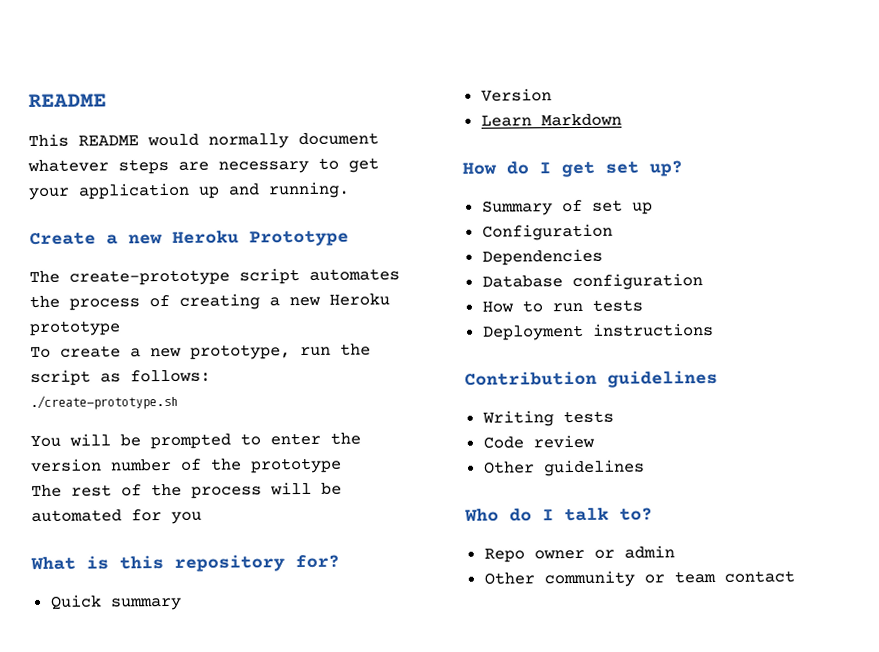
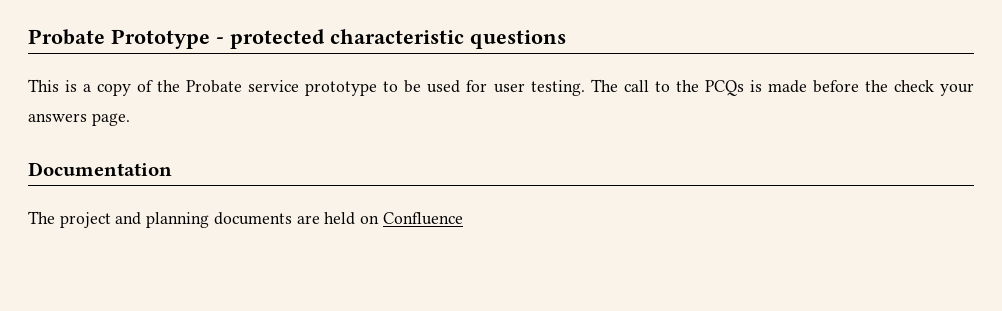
[28,93,107,108] [28,132,379,149] [27,157,379,175] [28,181,350,201] [29,230,349,247] [29,268,400,286] [29,293,390,311] [29,320,121,337] [30,343,371,360] [30,369,211,387] [30,394,178,410] [30,432,361,450] [30,457,342,474] [31,481,342,499] [31,509,202,524] [30,554,340,572] [49,594,182,611] [480,88,552,102] [480,113,622,127] [462,160,683,178] [481,199,653,216] [481,223,613,241] [481,248,603,266] [481,273,703,291] [481,299,643,313] [481,322,714,341] [464,369,718,388] [481,410,614,427] [482,434,595,449] [482,459,645,477] [464,507,653,522] [483,545,675,563] [483,570,795,588] README // This README would normally document whatever steps are necessary to get your application up and running. // Create a new Heroku Prototype // The create-prototype script automates the process of creating a new Heroku prototype // To create a new prototype, run the script as follows: // ./create-prototype.sh // You will be prompted to enter the version number of the prototype // The rest of the process will be automated for you // What is this repository for? // Quick summary // Version // Learn Markdown // How do I get set up? // Summary of set up // Configuration // Dependencies // Database configuration // How to run tests // Deployment instructions // Contribution guidelines // Writing tests // Code review // Other guidelines // Who do I talk to? // Repo owner or admin // Other community or team contact -> [28,29,566,49] [28,79,974,96] [28,113,130,126] [28,162,172,176] [28,211,463,228] Probate Prototype - protected characteristic questions // This is a copy of the Probate service prototype to be used for user testing. The call to the PCQs is made before the check your answers page. // Documentation // The project and planning documents are held on Confluence

